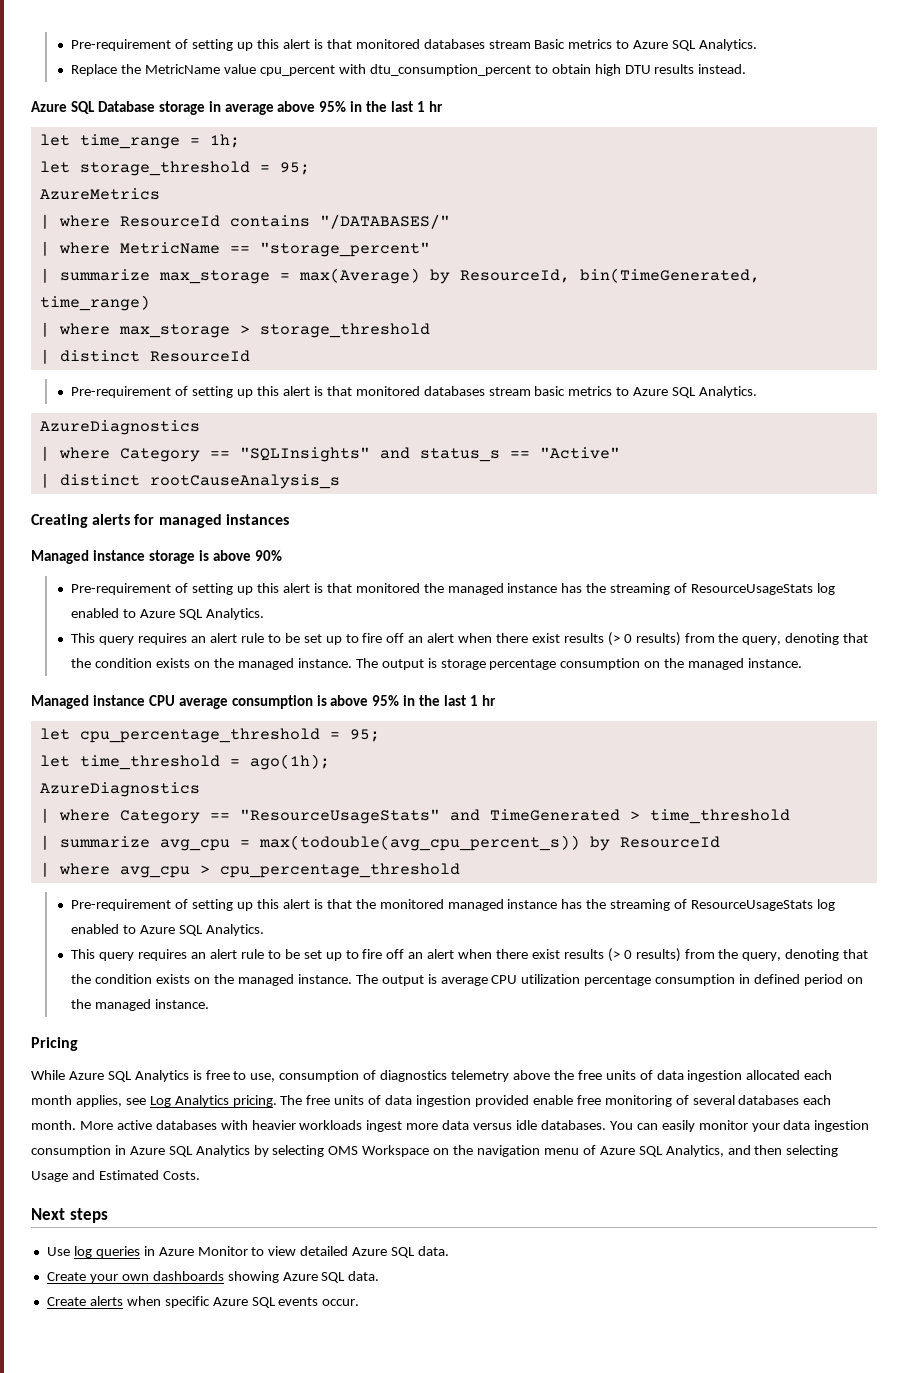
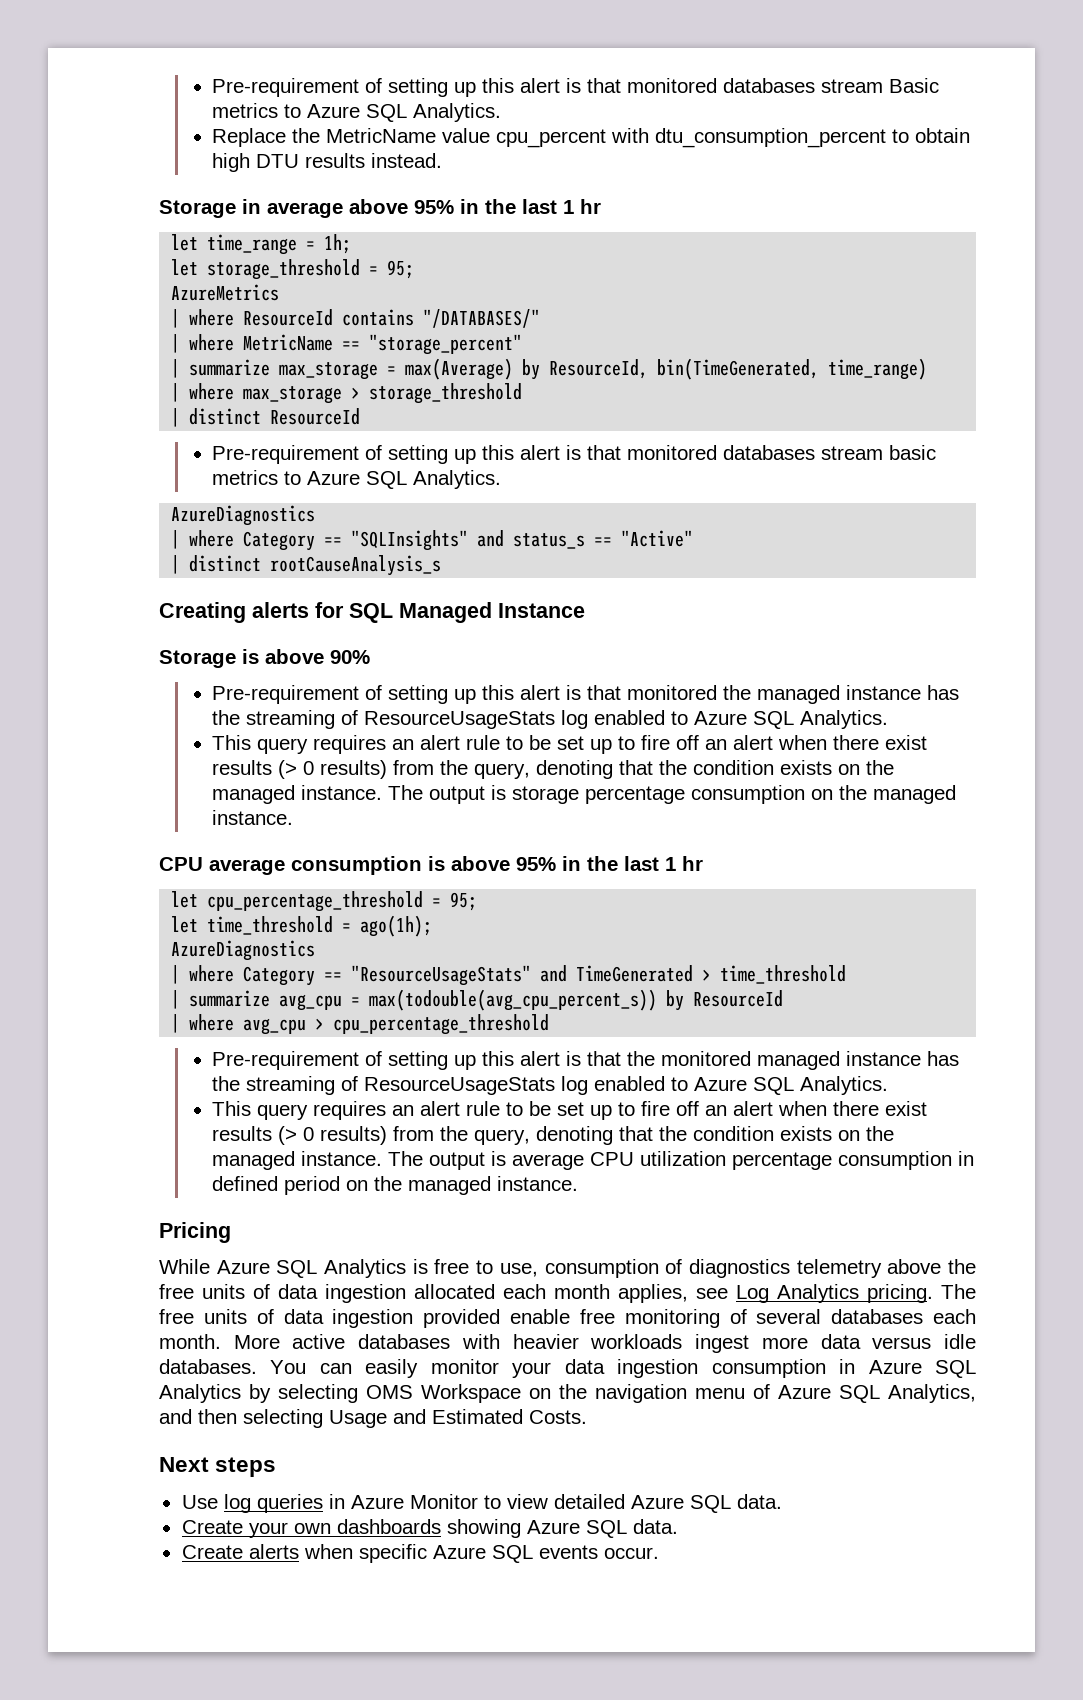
[31,101,205,115] Azure SQL Database storage -> [159,200,236,218] Storage
[158,514,289,528] [31,550,195,564] managed instances // Managed instance storage -> [349,602,585,623] [159,650,236,668] SQL Managed Instance // Storage
[31,695,145,709] Managed instance -> (294, 817) none

